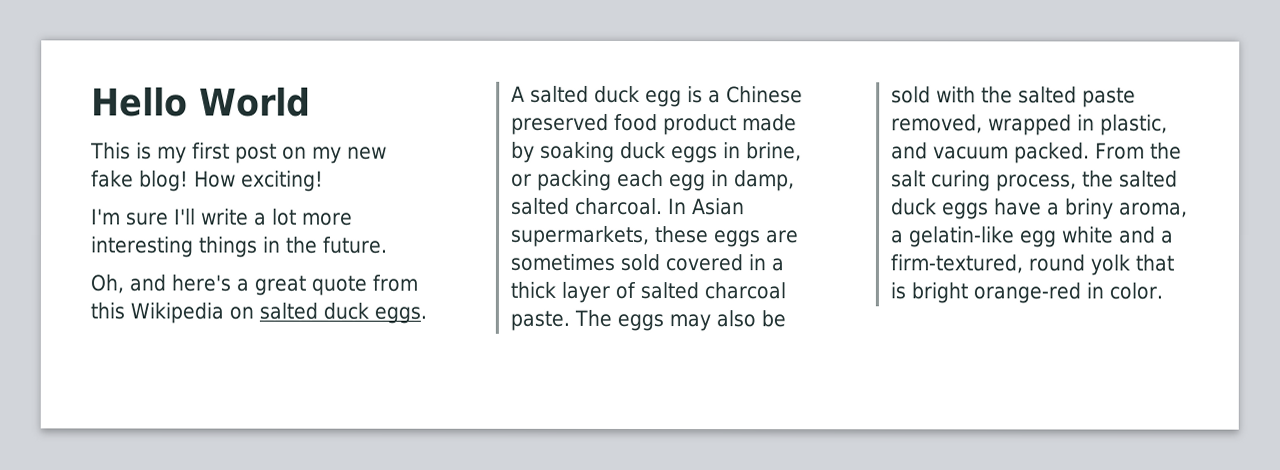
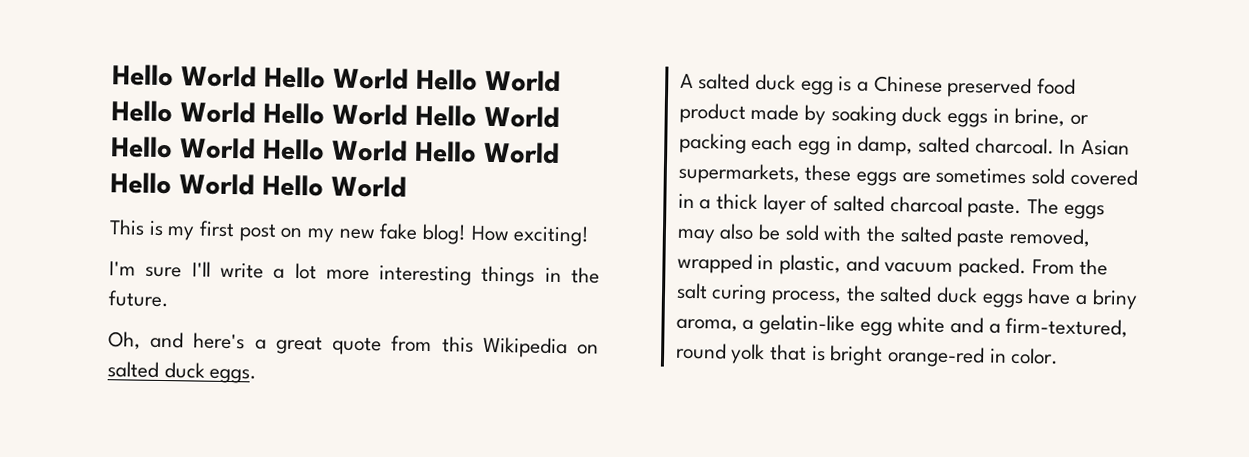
[91,86,311,117] Hello World -> [112,64,561,93] [111,100,560,129] [111,136,560,164] [110,172,407,198] Hello World Hello World Hello World Hello World Hello World Hello World Hello World Hello World Hello World Hello World Hello World

